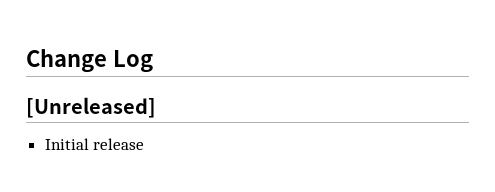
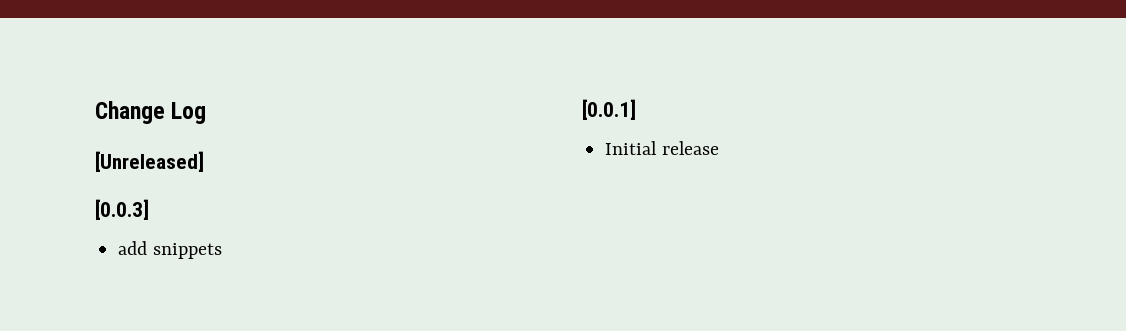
(156, 107) none -> [95,199,149,220] [118,241,222,259] [582,99,636,120] // [0.0.3] // add snippets // [0.0.1]

